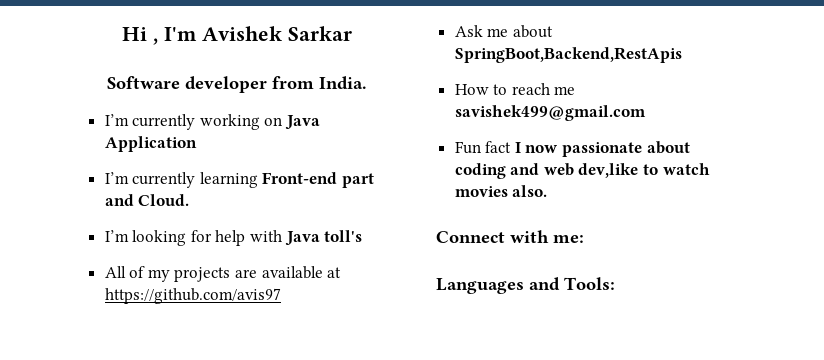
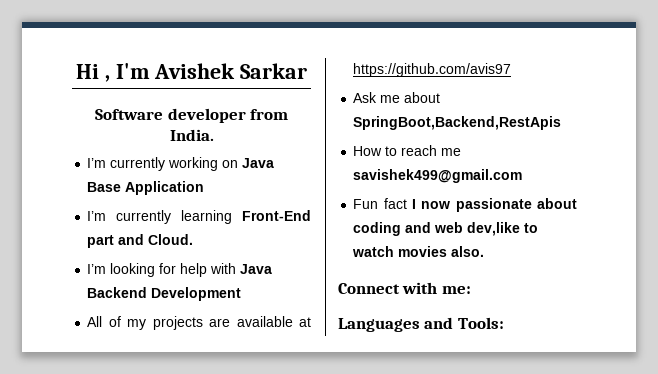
(321, 122) none -> [87,182,122,192] Base
[262,172,338,184] Front-end -> [242,210,311,221] Front-End
[324,230,363,242] toll's -> [87,287,242,301] Backend Development

